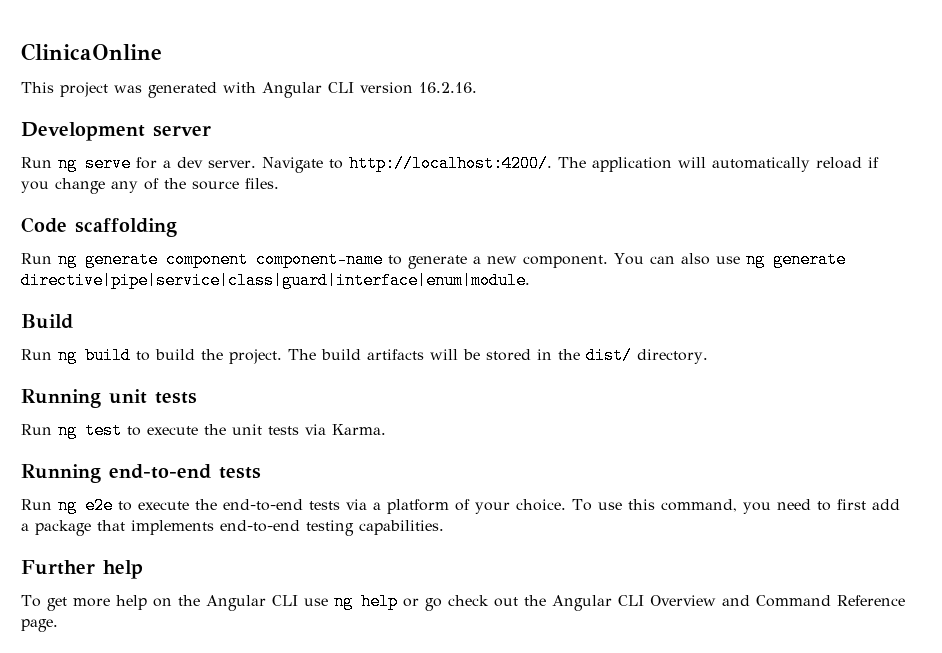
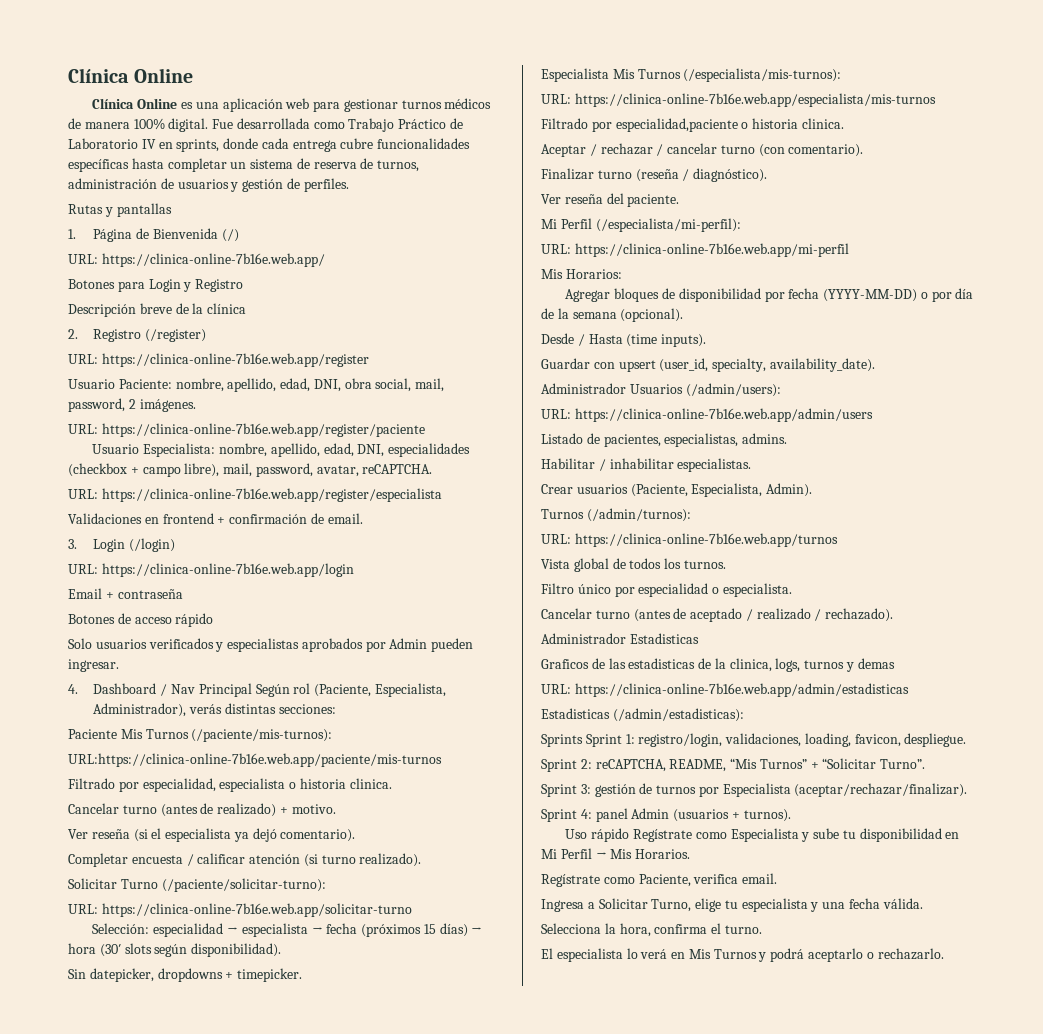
[21,43,162,61] [21,82,477,98] [21,122,211,141] [21,155,879,173] [21,178,279,194] [21,217,177,237] [21,251,846,269] [21,272,530,289] [21,314,73,329] [21,347,708,364] [21,389,197,408] [21,422,386,439] [21,464,261,483] [21,497,900,514] [21,520,444,536] [21,560,143,579] [21,593,905,611] [21,619,58,632] ClinicaOnline // This project was generated with Angular CLI version 16.2.16. // Development server // Run ng serve for a dev server. Navigate to http://localhost:4200/. The application will automatically reload if you change any of the source files. // Code scaffolding // Run ng generate component component-name to generate a new component. You can also use ng generate directive|pipe|service|class|guard|interface|enum|module. // Build // Run ng build to build the project. The build artifacts will be stored in the dist/ directory. // Running unit tests // Run ng test to execute the unit tests via Karma. // Running end-to-end tests // Run ng e2e to execute the end-to-end tests via a platform of your choice. To use this command, you need to first add a package that implements end-to-end testing capabilities. // Further help // To get more help on the Angular CLI use ng help or go check out the Angular CLI Overview and Command Reference page. -> [68,68,194,83] [92,98,492,112] [68,118,464,132] [68,138,471,152] [68,158,420,172] [68,178,349,192] [68,203,172,217] [68,228,239,242] [68,253,325,267] [68,279,244,292] [68,303,247,317] [68,329,207,342] [68,353,369,367] [68,378,445,392] [68,398,196,412] [68,423,425,437] [92,443,471,457] [68,463,433,477] [68,488,442,502] [68,513,363,524] [68,538,176,552] [68,563,354,577] [68,588,183,599] [68,613,214,627] [68,638,474,652] [68,659,119,672] [68,683,446,697] [93,703,336,717] [68,729,333,742] [68,753,442,767] [68,778,392,792] [68,803,336,817] [68,828,356,842] [68,853,422,867] [68,878,326,892] [68,903,412,917] [92,923,483,937] [68,943,282,957] [68,968,303,982] [541,68,842,82] [541,93,936,107] [541,118,844,132] [541,143,864,157] [541,168,768,182] [541,193,680,207] [541,218,741,232] [541,243,849,257] [541,269,622,279] [565,288,974,302] [541,308,684,322] [541,333,707,347] [541,358,875,372] [541,383,781,397] [541,408,873,422] [541,433,788,447] [541,458,752,472] [541,483,813,497] [541,508,691,522] [541,533,838,547] [541,558,726,572] [541,583,792,597] [541,608,894,622] [541,633,699,644] [541,658,895,672] [541,683,909,697] [541,708,744,722] [541,733,967,747] [541,758,926,772] [541,783,968,797] [541,808,791,822] [565,828,960,842] [541,848,691,859] [541,873,778,887] [541,898,923,912] [541,923,762,937] [541,948,944,962] Clínica Online // Clínica Online es una aplicación web para gestionar turnos médicos de manera 100% digital. Fue desarrollada como Trabajo Práctico de Laboratorio IV en sprints, donde cada entrega cubre funcionalidades específicas hasta completar un sistema de reserva de turnos, administración de usuarios y gestión de perfiles. // Rutas y pantallas // 1. Página de Bienvenida (/) // URL: https://clinica-online-7b16e.web.app/ // Botones para Login y Registro // Descripción breve de la clínica // 2. Registro (/register) // URL: https://clinica-online-7b16e.web.app/register // Usuario Paciente: nombre, apellido, edad, DNI, obra social, mail, password, 2 imágenes. // URL: https://clinica-online-7b16e.web.app/register/paciente // Usuario Especialista: nombre, apellido, edad, DNI, especialidades (checkbox + campo libre), mail, password, avatar, reCAPTCHA. // URL: https://clinica-online-7b16e.web.app/register/especialista // Validaciones en frontend + confirmación de email. // 3. Login (/login) // URL: https://clinica-online-7b16e.web.app/login // Email + contraseña // Botones de acceso rápido // Solo usuarios verificados y especialistas aprobados por Admin pueden ingresar. // 4. Dashboard / Nav Principal Según rol (Paciente, Especialista, Administrador), verás distintas secciones: // Paciente Mis Turnos (/paciente/mis-turnos): // URL:https://clinica-online-7b16e.web.app/paciente/mis-turnos // Filtrado por especialidad, especialista o historia clinica. // Cancelar turno (antes de realizado) + motivo. // Ver reseña (si el especialista ya dejó comentario). // Completar encuesta / calificar atención (si turno realizado). // Solicitar Turno (/paciente/solicitar-turno): // URL: https://clinica-online-7b16e.web.app/solicitar-turno // Selección: especialidad → especialista → fecha (próximos 15 días) → hora (30′ slots según disponibilidad). // Sin datepicker, dropdowns + timepicker. // Especialista Mis Turnos (/especialista/mis-turnos): // URL: https://clinica-online-7b16e.web.app/especialista/mis-turnos // Filtrado por especialidad,paciente o historia clinica. // Aceptar / rechazar / cancelar turno (con comentario). // Finalizar turno (reseña / diagnóstico). // Ver reseña del paciente. // Mi Perfil (/especialista/mi-perfil): // URL: https://clinica-online-7b16e.web.app/mi-perfil // Mis Horarios: // Agregar bloques de disponibilidad por fecha (YYYY-MM-DD) o por día de la semana (opcional). // Desde / Hasta (time inputs). // Guardar con upsert (user_id, specialty, availability_date). // Administrador Usuarios (/admin/users): // URL: https://clinica-online-7b16e.web.app/admin/users // Listado de pacientes, especialistas, admins. // Habilitar / inhabilitar especialistas. // Crear usuarios (Paciente, Especialista, Admin). // Turnos (/admin/turnos): // URL: https://clinica-online-7b16e.web.app/turnos // Vista global de todos los turnos. // Filtro único por especialidad o especialista. // Cancelar turno (antes de aceptado / realizado / rechazado). // Administrador Estadisticas // Graficos de las estadisticas de la clinica, logs, turnos y demas // URL: https://clinica-online-7b16e.web.app/admin/estadisticas // Estadisticas (/admin/estadisticas): // Sprints Sprint 1: registro/login, validaciones, loading, favicon, despliegue. // Sprint 2: reCAPTCHA, README, “Mis Turnos” + “Solicitar Turno”. // Sprint 3: gestión de turnos por Especialista (aceptar/rechazar/finalizar). // Sprint 4: panel Admin (usuarios + turnos). // Uso rápido Regístrate como Especialista y sube tu disponibilidad en Mi Perfil → Mis Horarios. // Regístrate como Paciente, verifica email. // Ingresa a Solicitar Turno, elige tu especialista y una fecha válida. // Selecciona la hora, confirma el turno. // El especialista lo verá en Mis Turnos y podrá aceptarlo o rechazarlo.

